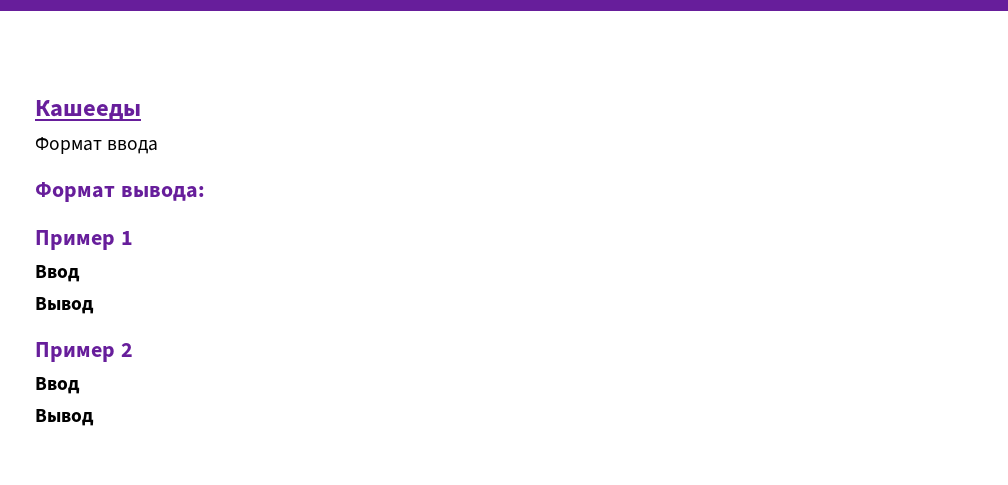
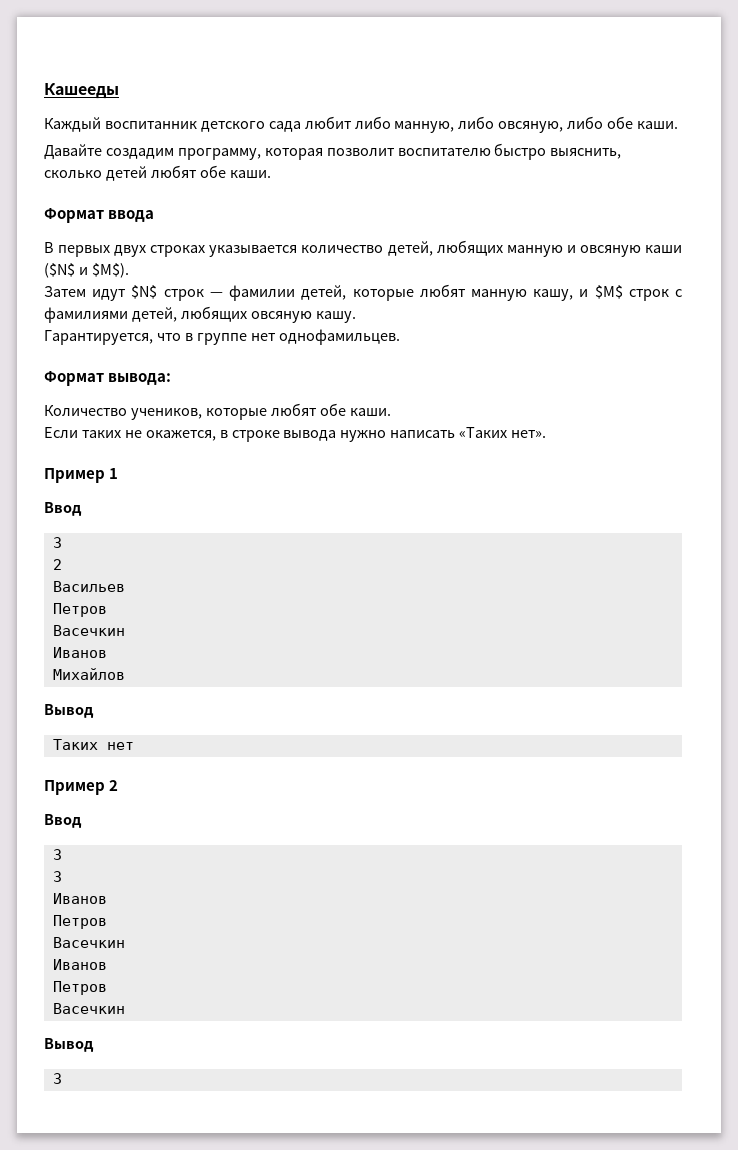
[35,137,159,154] [35,182,205,202] [35,230,133,250] [35,265,80,282] [35,297,94,314] Формат ввода // Формат вывода: // Пример 1 // Ввод // Вывод -> [44,116,679,133] [44,143,622,160] [44,165,271,181] [44,208,155,223] [44,240,682,257] [44,263,129,278] [44,284,682,301] [44,306,356,323] [44,329,400,345] [44,371,172,386] [44,403,391,420] [44,427,547,442] [44,468,119,483] [44,502,82,516] [52,537,62,548] [52,559,62,570] [52,581,125,592] [52,603,107,617] [52,625,125,636] [52,647,107,658] [52,668,125,680] [44,704,94,718] [52,739,134,750] Каждый воспитанник детского сада любит либо манную, либо овсяную, либо обе каши. // Давайте создадим программу, которая позволит воспитателю быстро выяснить, сколько детей любят обе каши. // Формат ввода // В первых двух строках указывается количество детей, любящих манную и овсяную каши ($N$ и $M$). // Затем идут $N$ строк — фамилии детей, которые любят манную кашу, и $M$ строк с фамилиями детей, любящих овсяную кашу. // Гарантируется, что в группе нет однофамильцев. // Формат вывода: // Количество учеников, которые любят обе каши. // Если таких не окажется, в строке вывода нужно написать «Таких нет». // Пример 1 // Ввод // 3 // 2 // Васильев // Петров // Васечкин // Иванов // Михайлов // Вывод // Таких нет
[35,409,94,426] // Вывод -> [52,849,62,860] [52,871,62,882] [52,893,107,904] [52,915,107,929] [52,937,125,948] [52,959,107,970] [52,981,107,995] [52,1003,125,1014] [44,1038,94,1052] [52,1073,62,1084] // 3 // 3 // Иванов // Петров // Васечкин // Иванов // Петров // Васечкин // Вывод // 3

